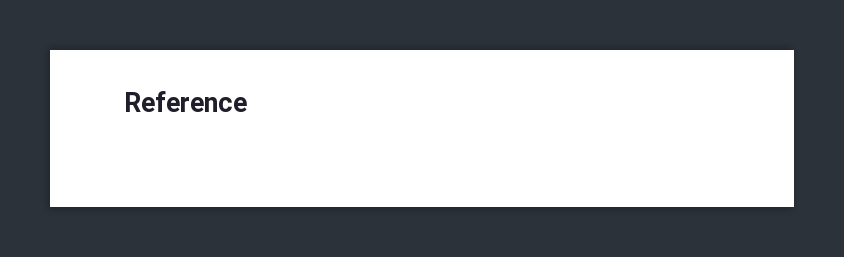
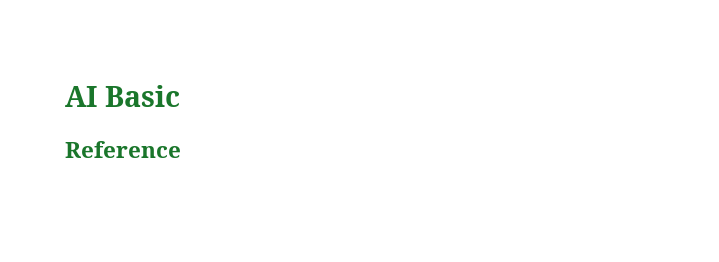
(124, 101) none -> [65,85,180,107] AI Basic //

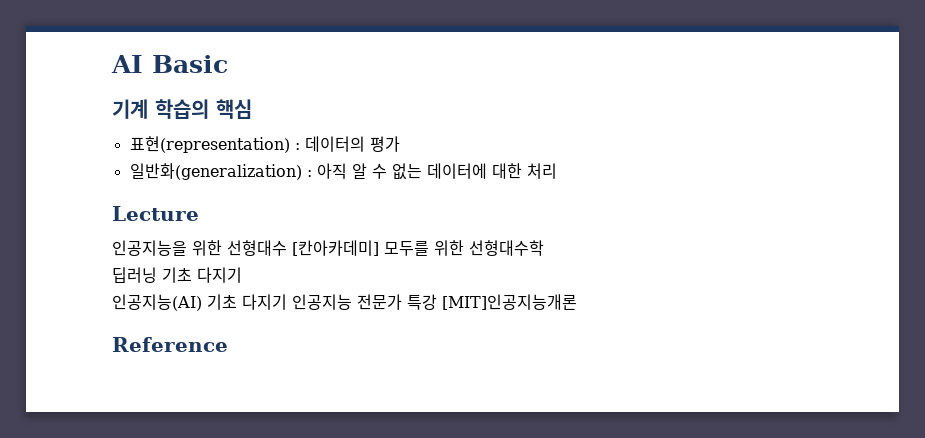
(180, 96) none -> [112,99,252,119] [129,136,400,153] [129,163,557,180] [112,206,199,221] [112,240,544,256] [112,267,242,283] [112,294,577,311] // 기계 학습의 핵심 // 표현(representation) : 데이터의 평가 // 일반화(generalization) : 아직 알 수 없는 데이터에 대한 처리 // Lecture // 인공지능을 위한 선형대수 [칸아카데미] 모두를 위한 선형대수학 // 딥러닝 기초 다지기 // 인공지능(AI) 기초 다지기 인공지능 전문가 특강 [MIT]인공지능개론

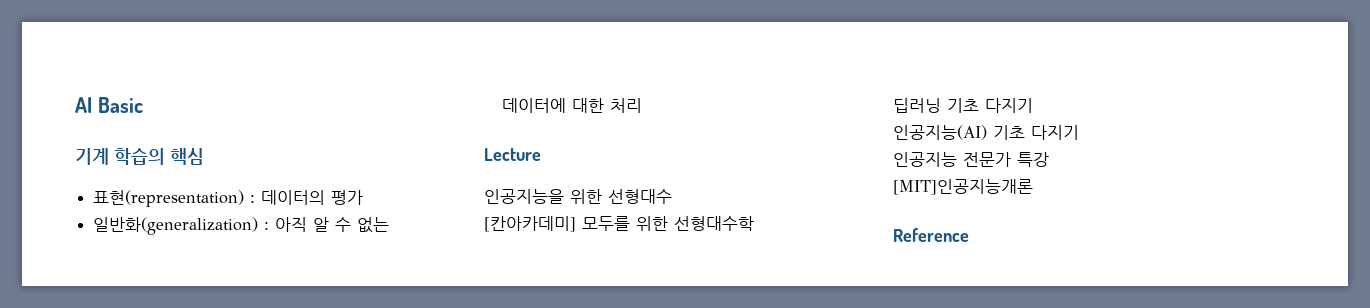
(287, 248) none -> (672, 196) //
(287, 302) none -> (1079, 132) //
(437, 302) none -> (1049, 159) //

